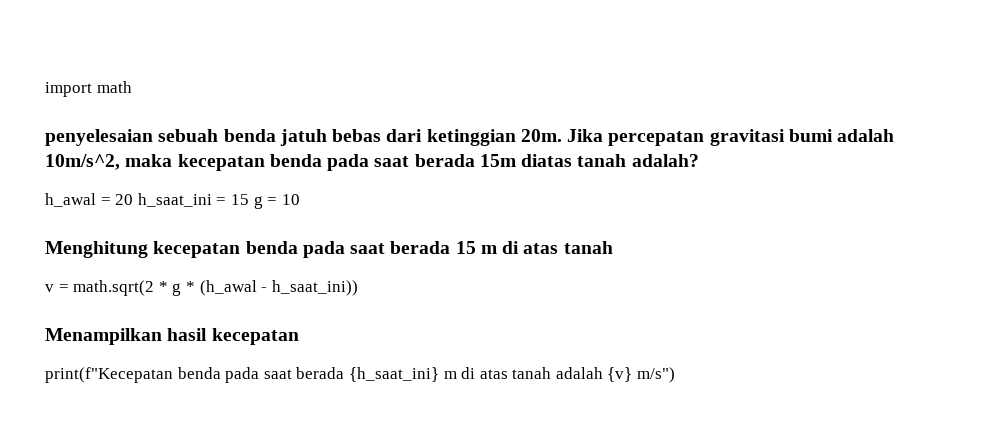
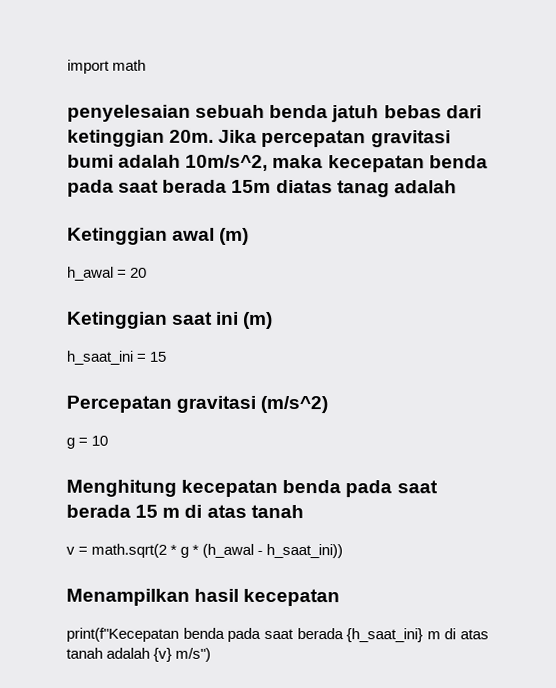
[577,154,699,167] tanah adalah? -> [336,180,457,198] [67,227,250,245] tanag adalah // Ketinggian awal (m)
(134, 199) none -> [67,311,274,329] // Ketinggian saat ini (m) //
(249, 199) none -> [66,395,329,414] // Percepatan gravitasi (m/s^2) //

